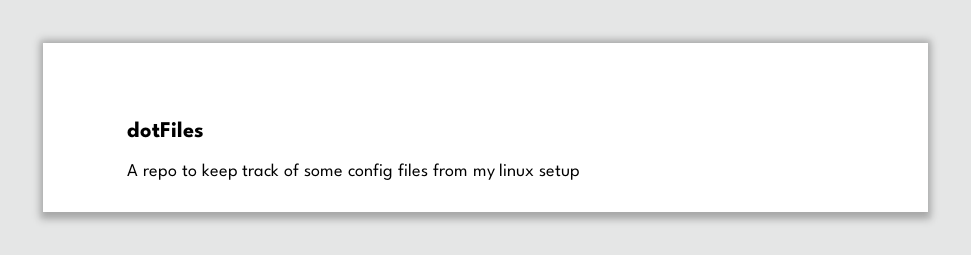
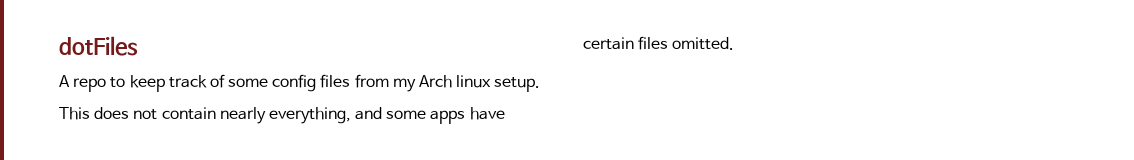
[499,163,581,180] linux setup -> [419,75,541,92] [59,107,505,124] [583,36,735,50] Arch linux setup. // This does not contain nearly everything, and some apps have certain files omitted.

